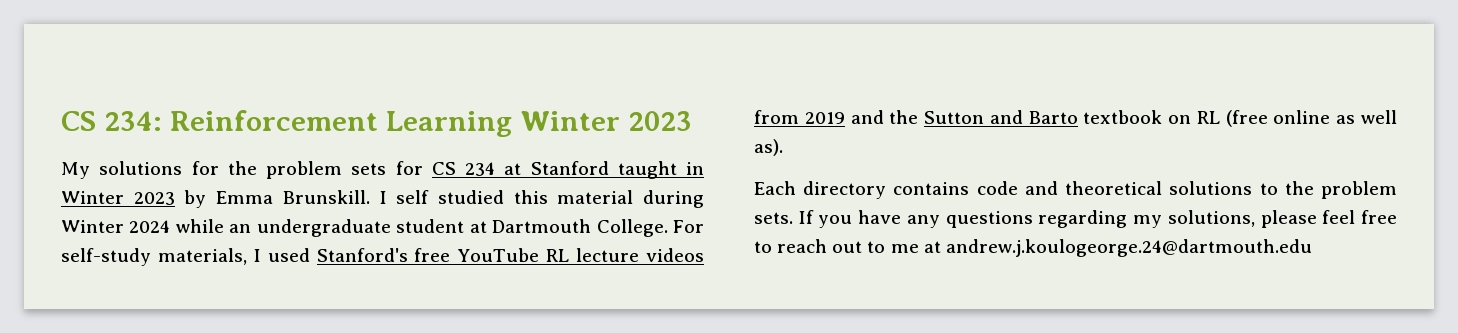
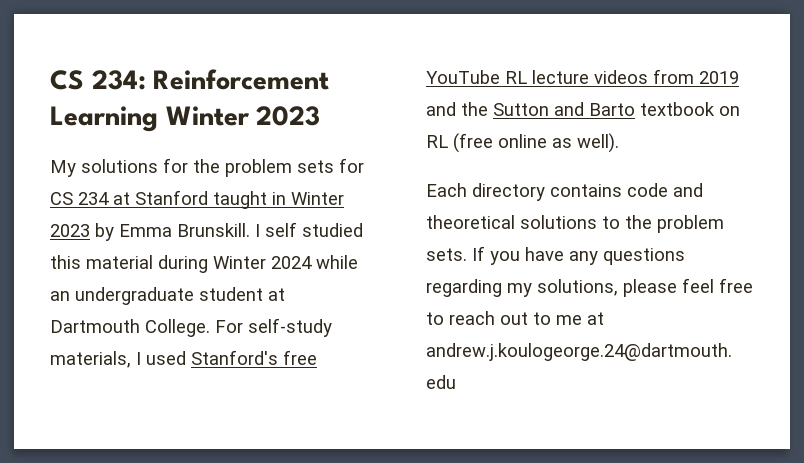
[1361,110,1397,124] [754,139,783,156] well as). -> [577,133,619,153] well).

